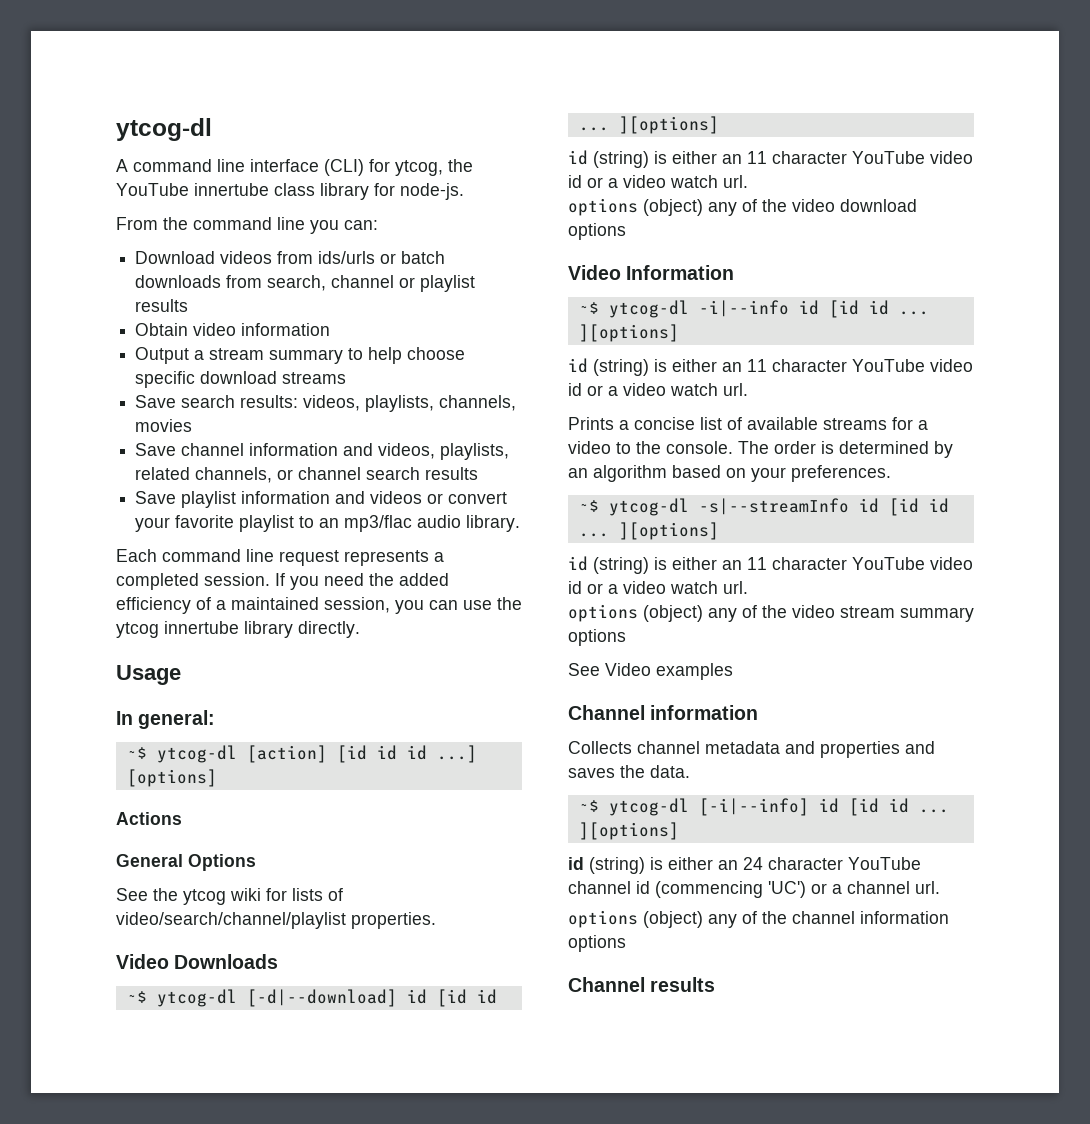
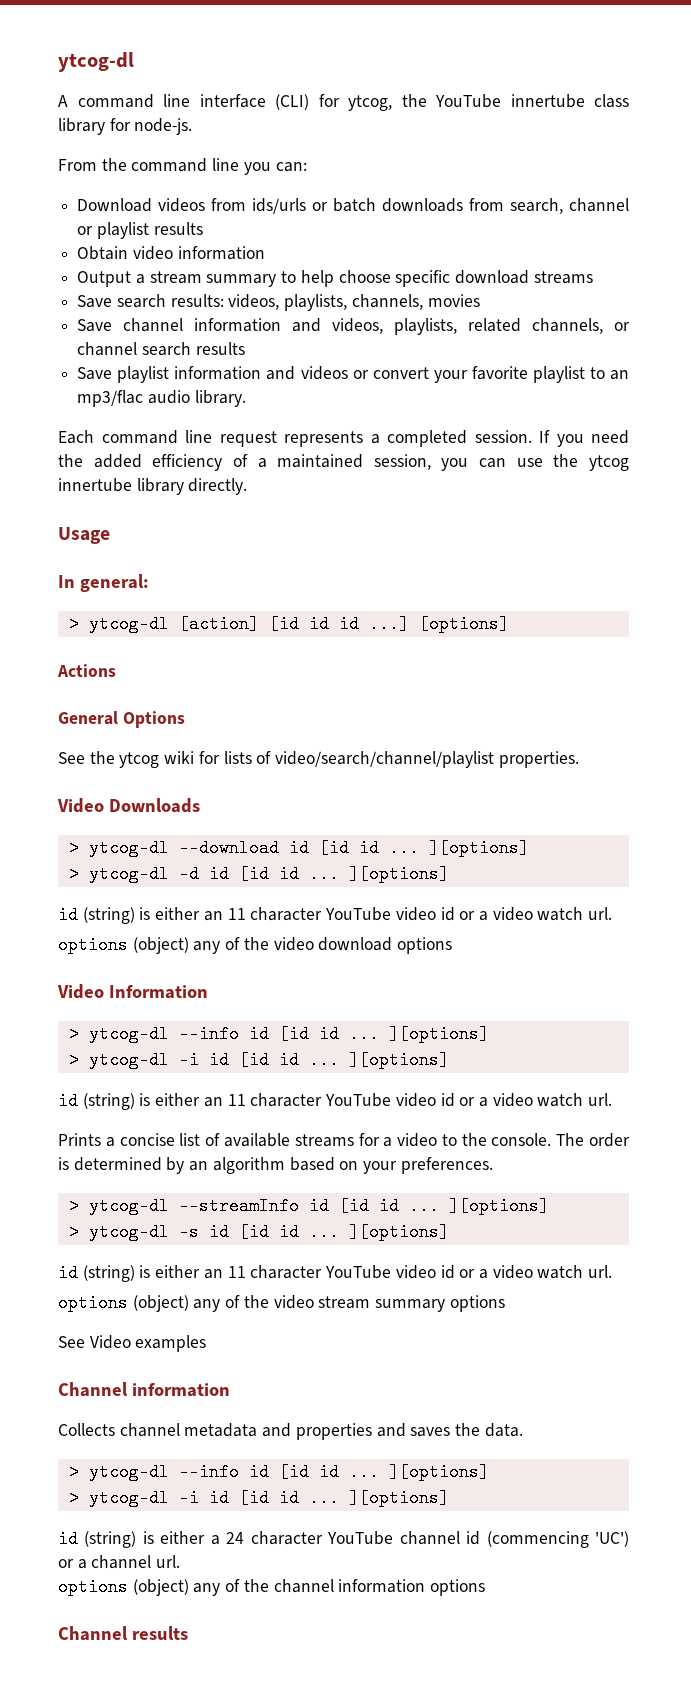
[126,747,147,759] ~$ -> [68,615,79,633] >
[126,989,397,1007] ~$ ytcog-dl [-d|--download] -> [68,839,529,857] [68,865,199,883] > ytcog-dl --download id [id id ... ][options] // > ytcog-dl -d
[578,300,789,318] ~$ ytcog-dl -i|--info -> [68,1025,489,1043] [68,1051,199,1069] > ytcog-dl --info id [id id ... ][options] // > ytcog-dl -i
[578,498,849,516] ~$ ytcog-dl -s|--streamInfo -> [68,1197,549,1215] [68,1223,199,1241] > ytcog-dl --streamInfo id [id id ... ][options] // > ytcog-dl -s
[578,798,949,816] [578,822,679,840] [568,857,738,874] ~$ ytcog-dl [-i|--info] id [id id ... ][options] // id (string) is either an -> [68,1463,489,1481] [68,1489,449,1507] [58,1530,220,1548] > ytcog-dl --info id [id id ... ][options] // > ytcog-dl -i id [id id ... ][options] // id (string) is either a

